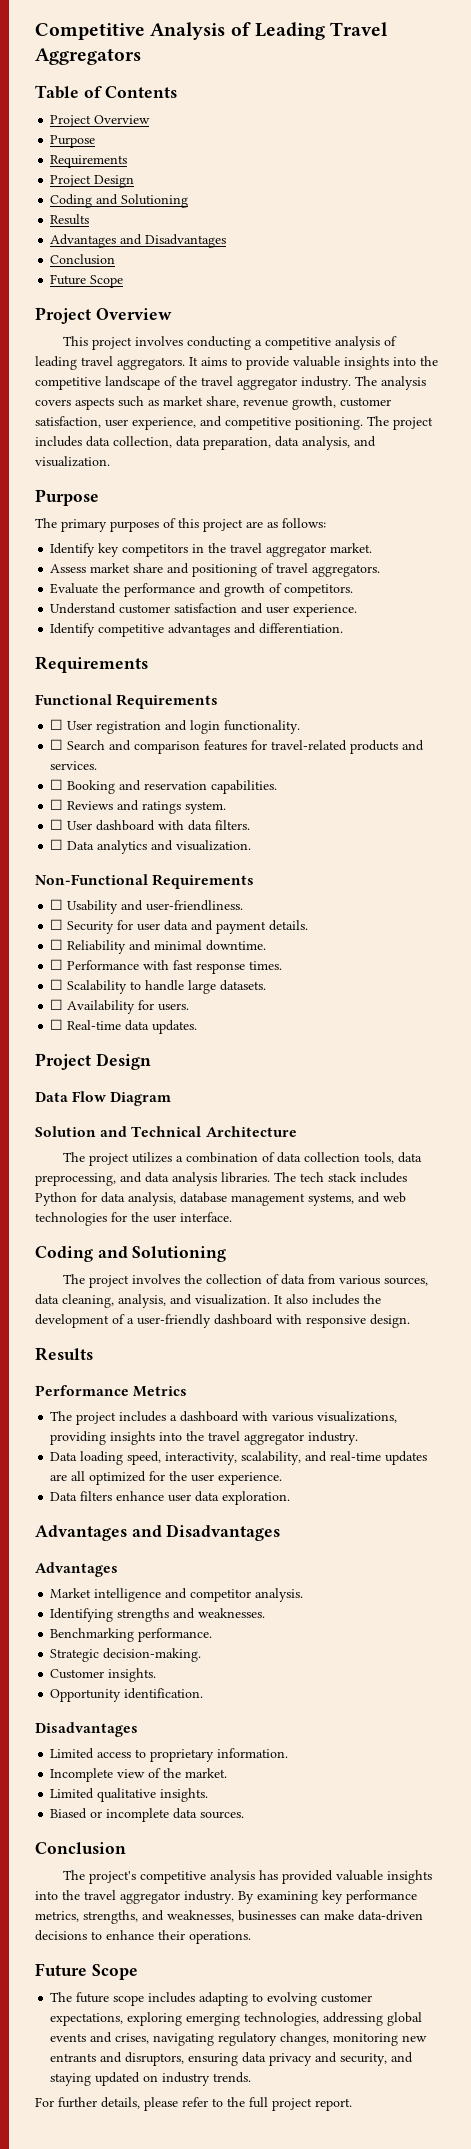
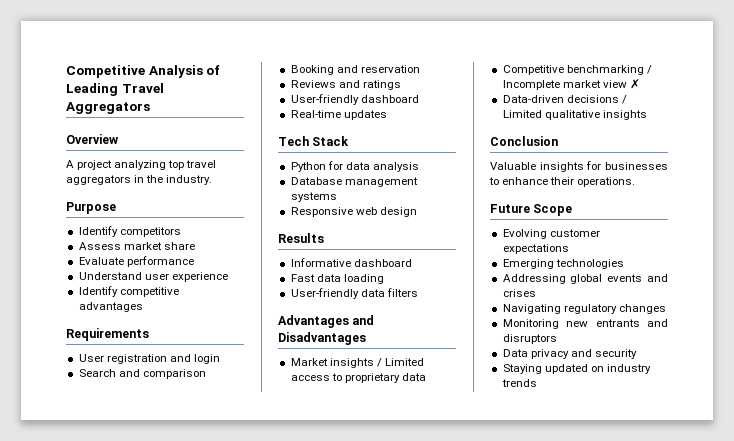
[35,85,178,99] [50,115,151,127] [50,135,96,148] [50,155,128,168] [50,175,135,188] [50,194,189,208] [50,214,90,225] [50,234,227,248] [50,254,116,265] [50,274,124,288] [35,307,172,324] [62,336,397,350] [35,356,438,370] [35,376,426,390] [35,396,391,410] [35,416,433,430] [35,436,376,450] [35,456,110,467] [35,489,99,506] [35,518,326,532] [50,543,373,557] [50,563,381,577] [50,583,354,597] [50,603,358,617] [50,623,344,637] [35,656,148,673] [35,694,219,709] [50,719,301,734] [50,739,425,754] [50,761,98,770] [50,779,278,794] [50,799,227,814] [50,819,251,831] [50,839,252,854] [35,874,255,889] [50,899,244,914] [50,919,309,934] [50,939,267,954] [50,959,283,974] [50,979,267,994] [50,999,190,1014] [50,1019,198,1034] [35,1053,151,1070] [35,1091,172,1106] [35,1126,297,1137] [62,1152,422,1166] [35,1172,407,1186] [35,1192,406,1206] [35,1212,232,1226] [35,1246,227,1262] [62,1274,428,1288] [35,1294,381,1308] [35,1314,410,1328] [35,1347,93,1361] [35,1385,188,1397] [50,1411,398,1425] [50,1431,359,1445] [50,1451,428,1465] [50,1471,283,1485] [50,1491,291,1505] [35,1524,281,1541] [35,1562,118,1577] [50,1588,304,1602] [50,1608,266,1622] [50,1628,213,1642] [50,1648,202,1662] [50,1668,157,1682] [50,1688,204,1702] [35,1722,138,1737] [50,1748,289,1762] [50,1768,228,1782] [50,1788,209,1802] [50,1808,245,1822] [35,1842,126,1854] [62,1870,432,1884] [35,1890,417,1904] [35,1910,423,1924] [35,1930,87,1941] Table of Contents // Project Overview // Purpose // Requirements // Project Design // Coding and Solutioning // Results // Advantages and Disadvantages // Conclusion // Future Scope // Project Overview // This project involves conducting a competitive analysis of leading travel aggregators. It aims to provide valuable insights into the competitive landscape of the travel aggregator industry. The analysis covers aspects such as market share, revenue growth, customer satisfaction, user experience, and competitive positioning. The project includes data collection, data preparation, data analysis, and visualization. // Purpose // The primary purposes of this project are as follows: // Identify key competitors in the travel aggregator market. // Assess market share and positioning of travel aggregators. // Evaluate the performance and growth of competitors. // Understand customer satisfaction and user experience. // Identify competitive advantages and differentiation. // Requirements // Functional Requirements // ☐ User registration and login functionality. // ☐ Search and comparison features for travel-related products and services. // ☐ Booking and reservation capabilities. // ☐ Reviews and ratings system. // ☐ User dashboard with data filters. // ☐ Data analytics and visualization. // Non-Functional Requirements // ☐ Usability and user-friendliness. // ☐ Security for user data and payment details. // ☐ Reliability and minimal downtime. // ☐ Performance with fast response times. // ☐ Scalability to handle large datasets. // ☐ Availability for users. // ☐ Real-time data updates. // Project Design // Data Flow Diagram // Solution and Technical Architecture // The project utilizes a combination of data collection tools, data preprocessing, and data analysis libraries. The tech stack includes Python for data analysis, database management systems, and web technologies for the user interface. // Coding and Solutioning // The project involves the collection of data from various sources, data cleaning, analysis, and visualization. It also includes the development of a user-friendly dashboard with responsive design. // Results // Performance Metrics // The project includes a dashboard with various visualizations, providing insights into the travel aggregator industry. // Data loading speed, interactivity, scalability, and real-time updates are all optimized for the user experience. // Data filters enhance user data exploration. // Advantages and Disadvantages // Advantages // Market intelligence and competitor analysis. // Identifying strengths and weaknesses. // Benchmarking performance. // Strategic decision-making. // Customer insights. // Opportunity identification. // Disadvantages // Limited access to proprietary information. // Incomplete view of the market. // Limited qualitative insights. // Biased or incomplete data sources. // Conclusion // The project's competitive analysis has provided valuable insights into the travel aggregator industry. By examining key performance metrics, strengths, and weaknesses, businesses can make data-driven decisions -> [66,134,118,144] [66,160,217,170] [66,175,213,185] [66,202,116,214] [78,226,181,237] [78,242,195,250] [78,256,194,267] [78,272,228,282] [78,286,179,297] [78,302,143,312] [66,328,149,341] [78,354,220,364] [78,369,206,379] [290,65,420,75] [290,80,401,90] [290,94,419,105] [290,110,387,120] [278,136,350,146] [290,161,419,172] [290,177,418,187] [290,192,337,202] [290,207,417,217] [278,233,324,243] [290,258,412,267] [290,274,384,284] [290,288,418,299] [278,315,375,328] [278,332,366,345] [290,358,424,368] [290,373,426,383] [502,65,652,75] [502,79,640,90] [502,95,627,104] [502,110,647,120] [490,136,558,146] [490,161,668,172] Overview // A project analyzing top travel aggregators in the industry. // Purpose // Identify competitors // Assess market share // Evaluate performance // Understand user experience // Identify competitive advantages // Requirements // User registration and login // Search and comparison // Booking and reservation // Reviews and ratings // User-friendly dashboard // Real-time updates // Tech Stack // Python for data analysis // Database management systems // Responsive web design // Results // Informative dashboard // Fast data loading // User-friendly data filters // Advantages and Disadvantages // Market insights / Limited access to proprietary data // Competitive benchmarking / Incomplete market view ✗ // Data-driven decisions / Limited qualitative insights // Conclusion // Valuable insights for businesses
[50,1992,373,2006] [50,2012,423,2026] [50,2032,428,2046] [50,2052,414,2066] [50,2072,252,2086] [35,2097,352,2111] The future scope includes adapting to evolving customer expectations, exploring emerging technologies, addressing global events and crises, navigating regulatory changes, monitoring new entrants and disruptors, ensuring data privacy and security, and staying updated on industry trends. // For further details, please refer to the full project report. -> [502,229,600,239] [502,244,569,254] [502,259,624,269] [502,274,668,284] [502,289,536,297] [502,304,666,314] [502,319,668,329] [502,334,557,344] [502,349,637,359] [502,364,651,374] [501,379,537,387] Evolving customer expectations // Emerging technologies // Addressing global events and crises // Navigating regulatory changes // Monitoring new entrants and disruptors // Data privacy and security // Staying updated on industry trends

